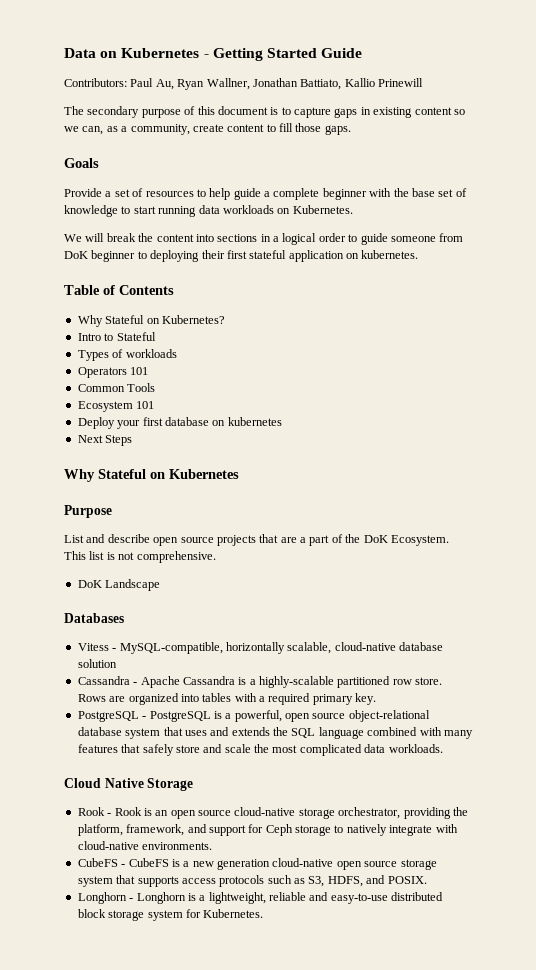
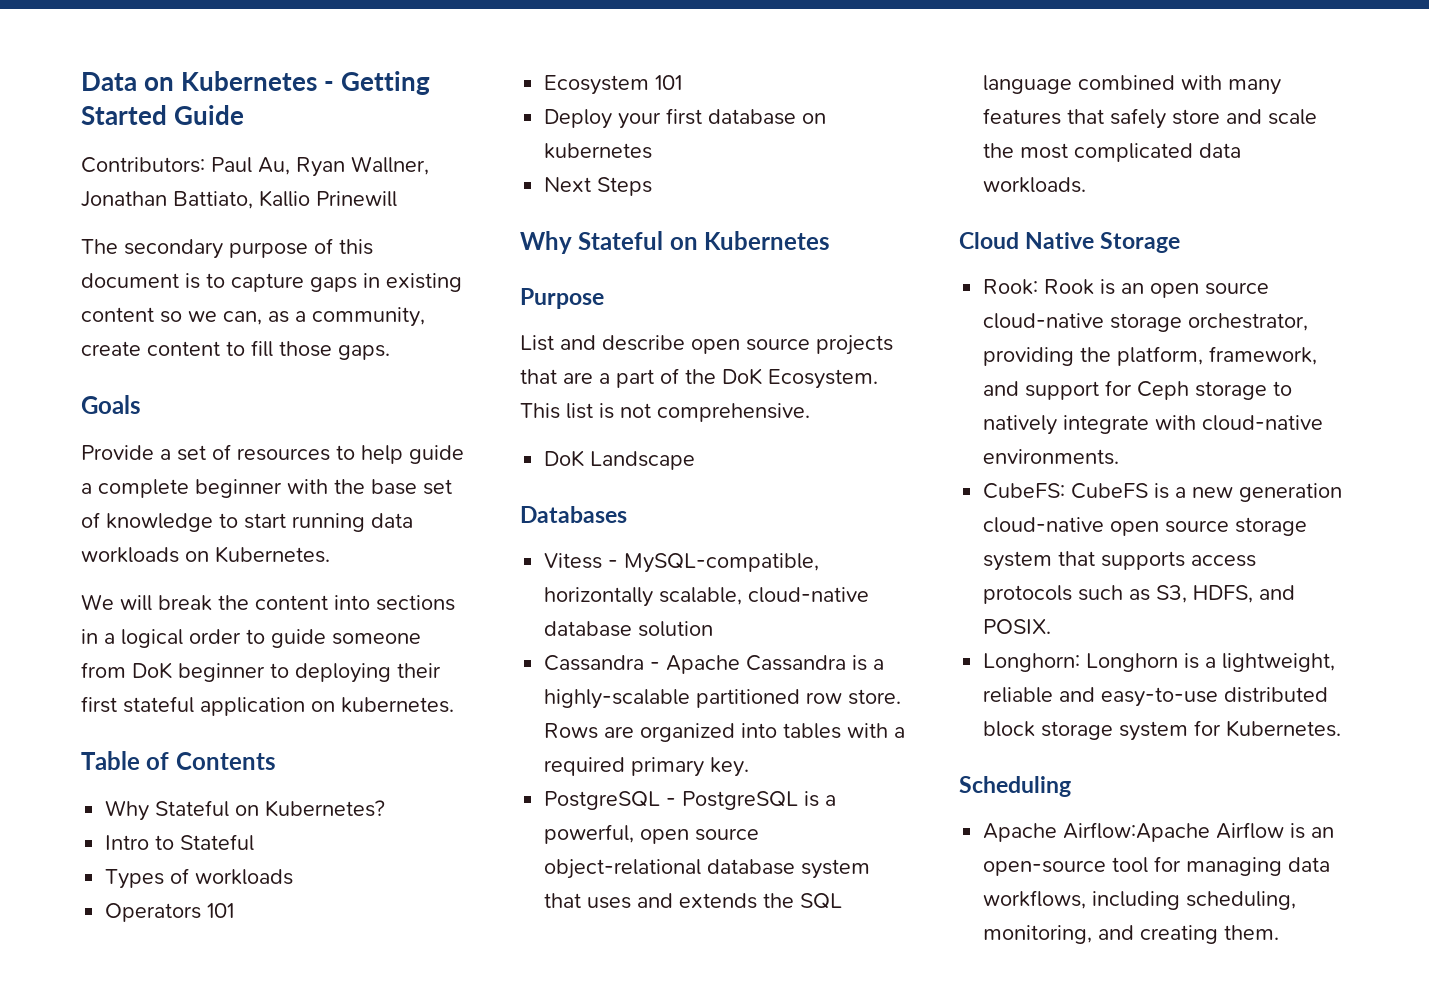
[77,383,156,392] // Common Tools -> (235, 910) none
[77,807,112,816] Rook - -> [983,279,1039,295] Rook:
[77,858,126,867] CubeFS - -> [983,483,1066,499] CubeFS:
[77,892,134,904] Longhorn - -> [983,653,1081,672] Longhorn:
(264, 913) none -> [959,776,1071,797] [983,822,1335,842] [983,856,1331,876] [983,890,1297,910] [983,925,1280,944] // Scheduling // Apache Airflow:Apache Airflow is an open-source tool for managing data workflows, including scheduling, monitoring, and creating them.

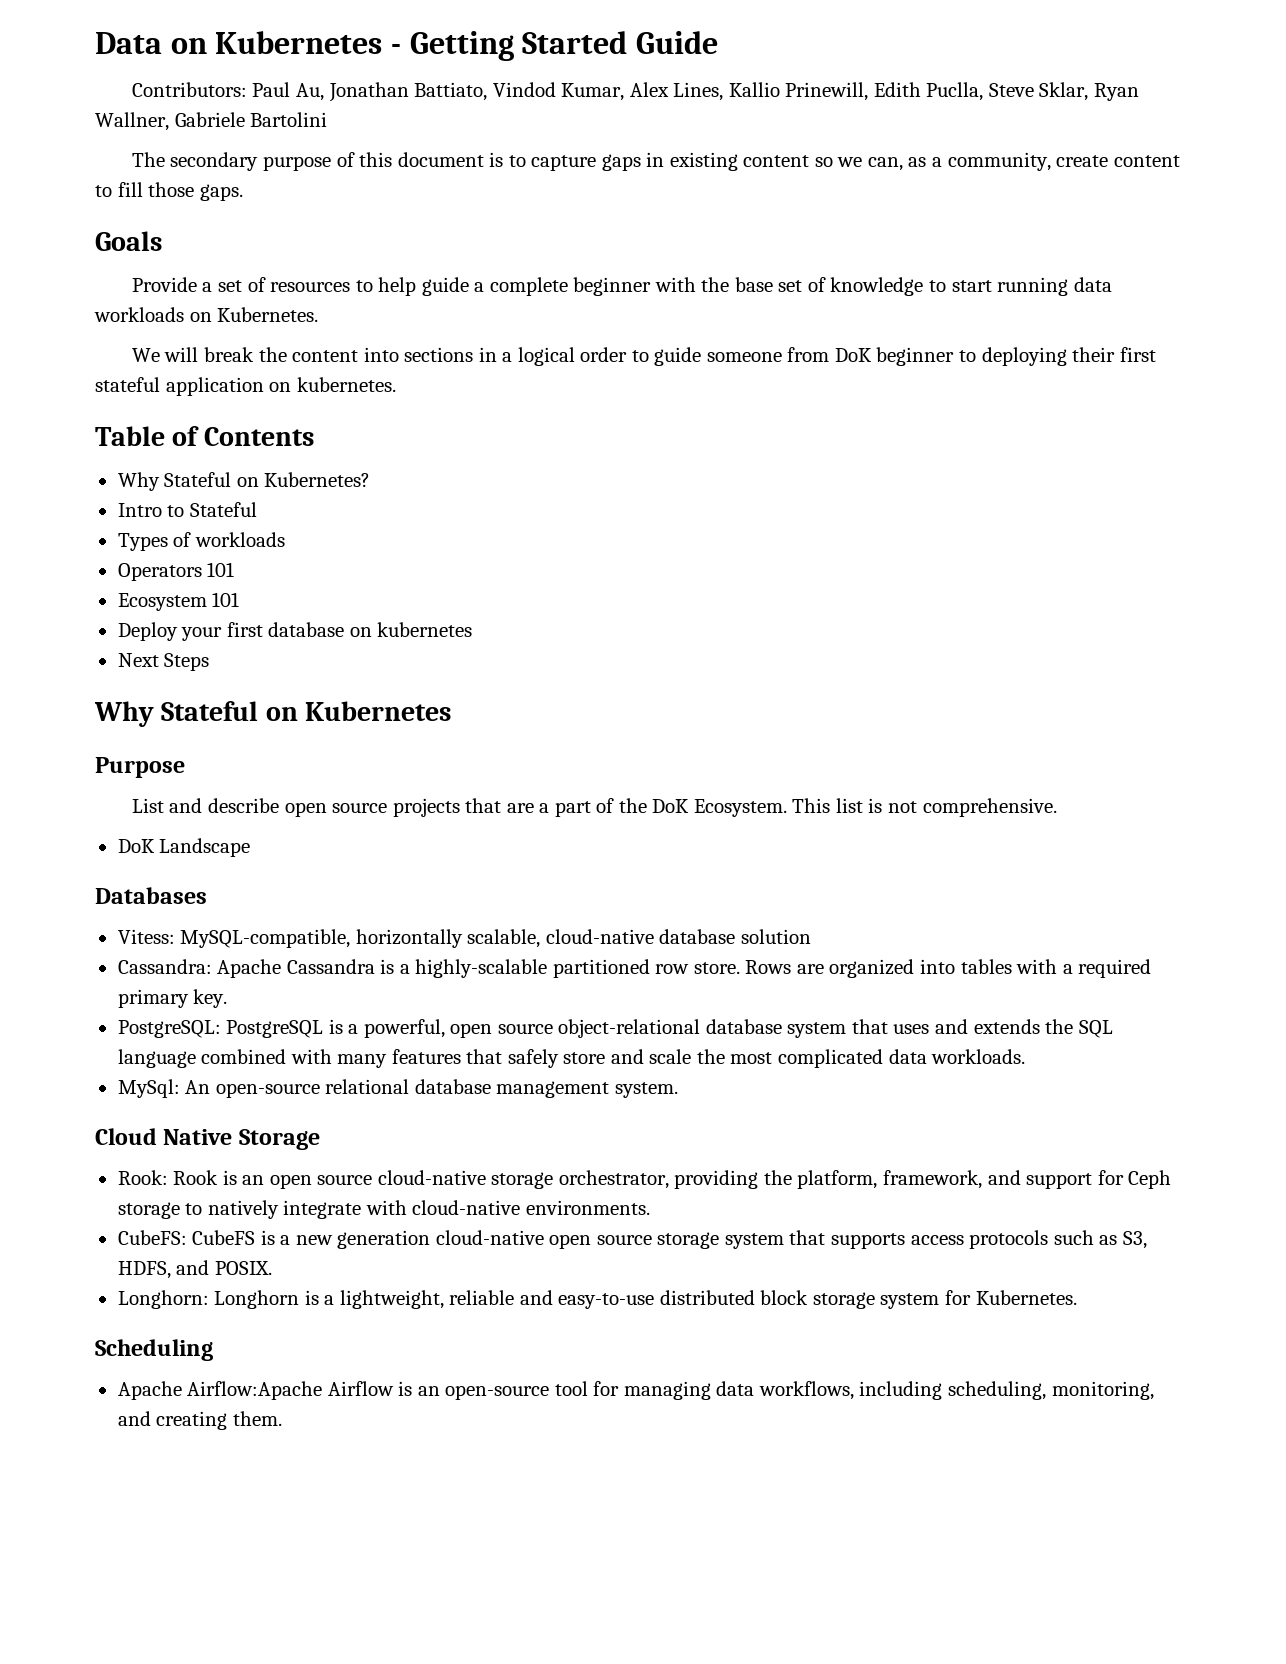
[296,156,429,177] [81,190,397,209] Ryan Wallner, Jonathan Battiato, Kallio Prinewill -> [328,82,1139,102] [95,112,328,131] Jonathan Battiato, Vindod Kumar, Alex Lines, Kallio Prinewill, Edith Puclla, Steve Sklar, Ryan Wallner, Gabriele Bartolini
[544,553,619,569] Vitess - -> [117,929,175,944] Vitess:
[544,655,661,671] Cassandra - -> [117,959,212,974] Cassandra:
[544,791,677,810] PostgreSQL - -> [117,1020,221,1038] PostgreSQL:
(1087, 185) none -> [117,1079,678,1098] // MySql: An open-source relational database management system.

